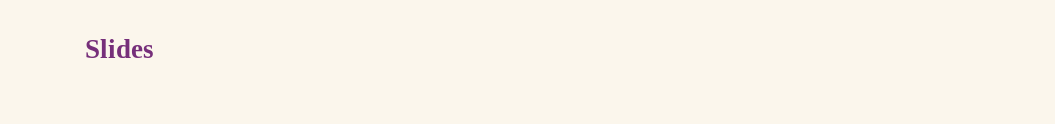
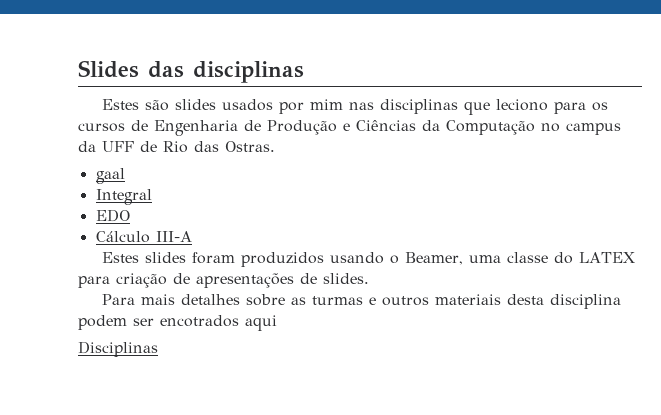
(154, 48) none -> [148,61,304,83] [101,99,608,115] [78,120,621,136] [78,141,275,153] [95,168,125,184] [95,189,152,205] [95,209,130,222] [95,231,192,243] [101,252,635,267] [78,273,369,288] [101,294,621,309] [78,315,277,331] [78,341,158,357] das disciplinas // Estes são slides usados por mim nas disciplinas que leciono para os cursos de Engenharia de Produção e Ciências da Computação no campus da UFF de Rio das Ostras. // gaal // Integral // EDO // Cálculo III-A // Estes slides foram produzidos usando o Beamer, uma classe do LATEX para criação de apresentações de slides. // Para mais detalhes sobre as turmas e outros materiais desta disciplina podem ser encotrados aqui // Disciplinas

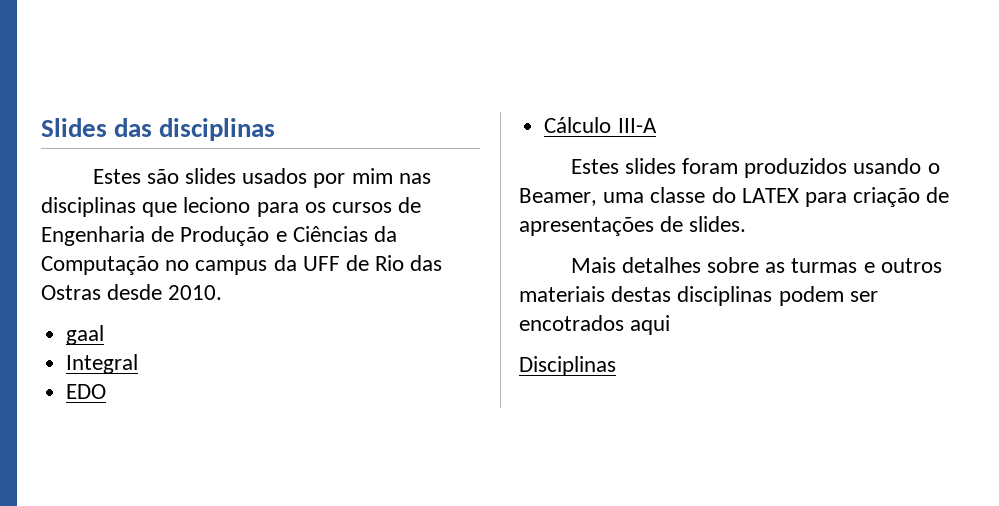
[225,141,275,152] Ostras. -> [41,284,223,300] Ostras desde 2010.
[101,294,175,305] Para mais -> [570,257,616,273] Mais
[506,294,621,309] desta disciplina -> [611,286,773,306] destas disciplinas

